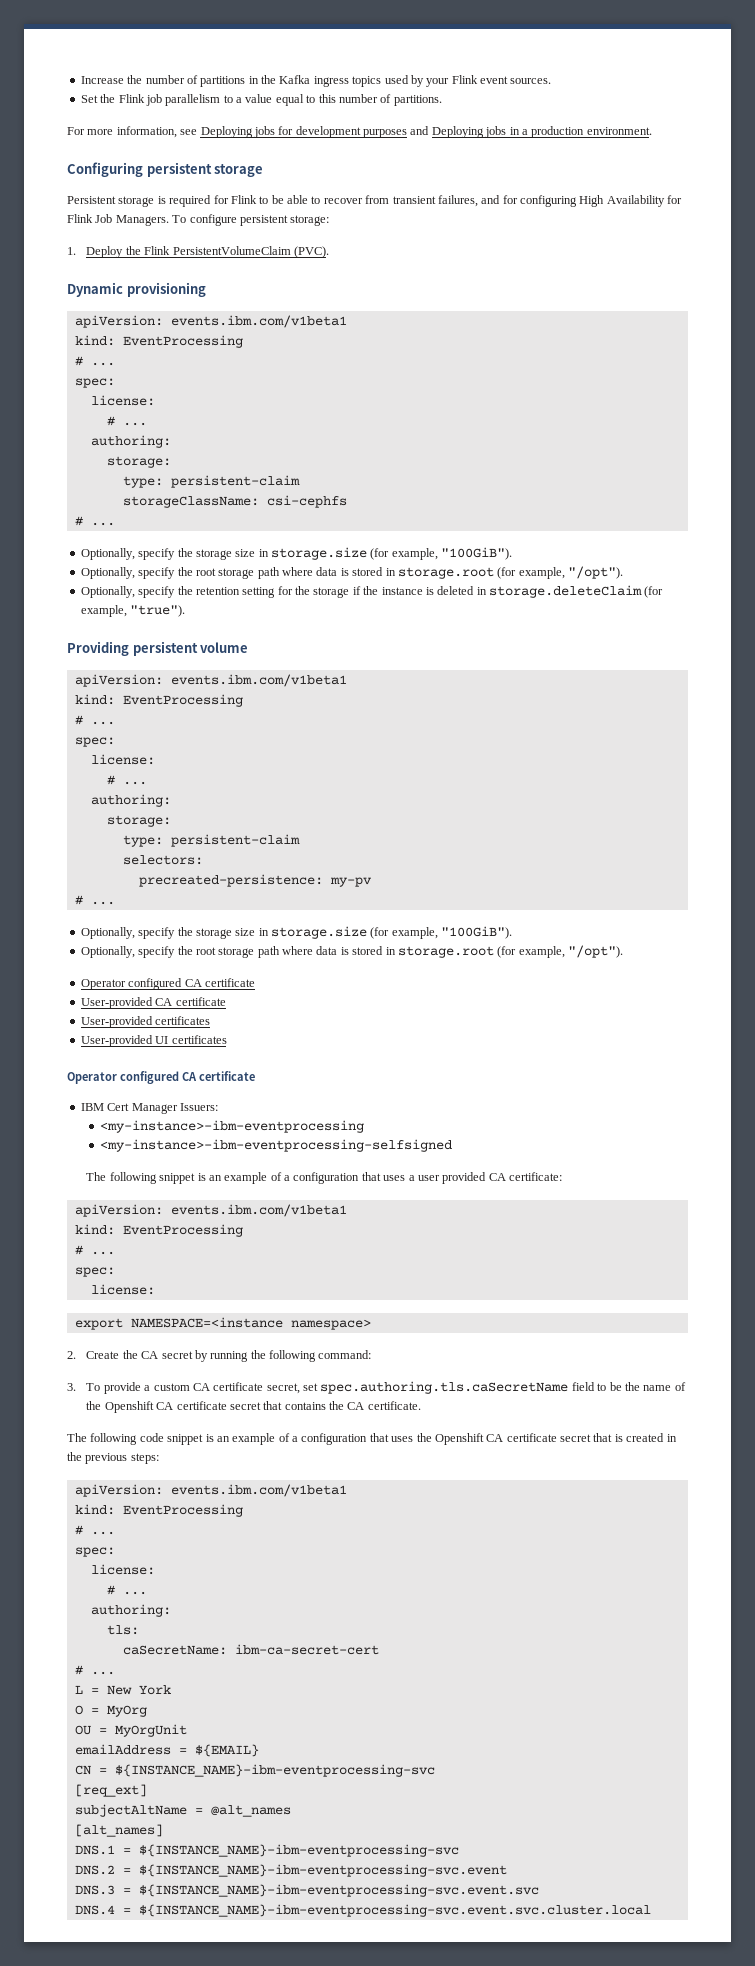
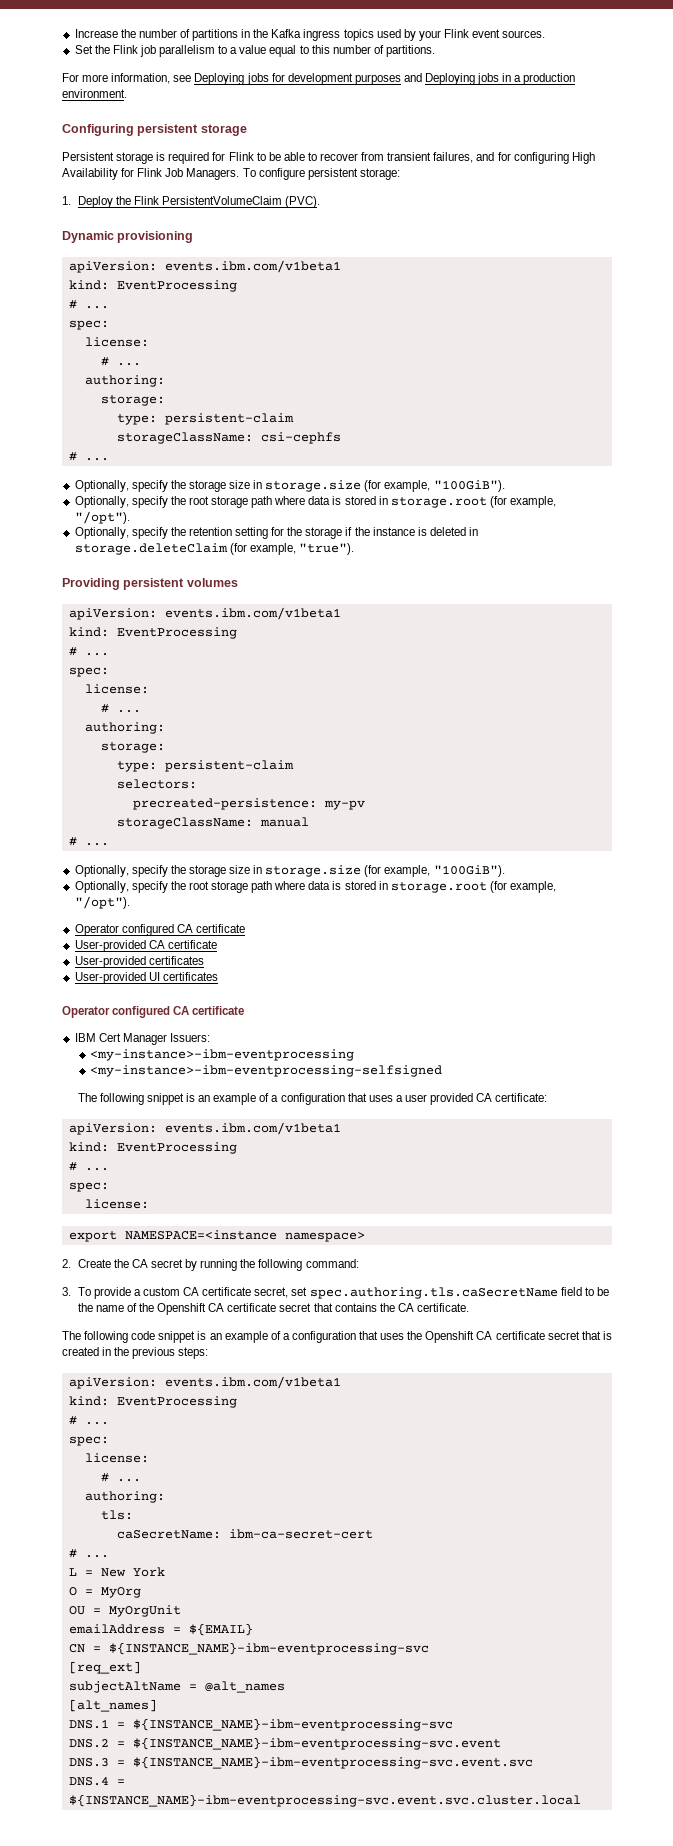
[200,642,249,653] volume -> [186,578,238,587] volumes
(372, 882) none -> [116,817,309,829] // storageClassName: manual

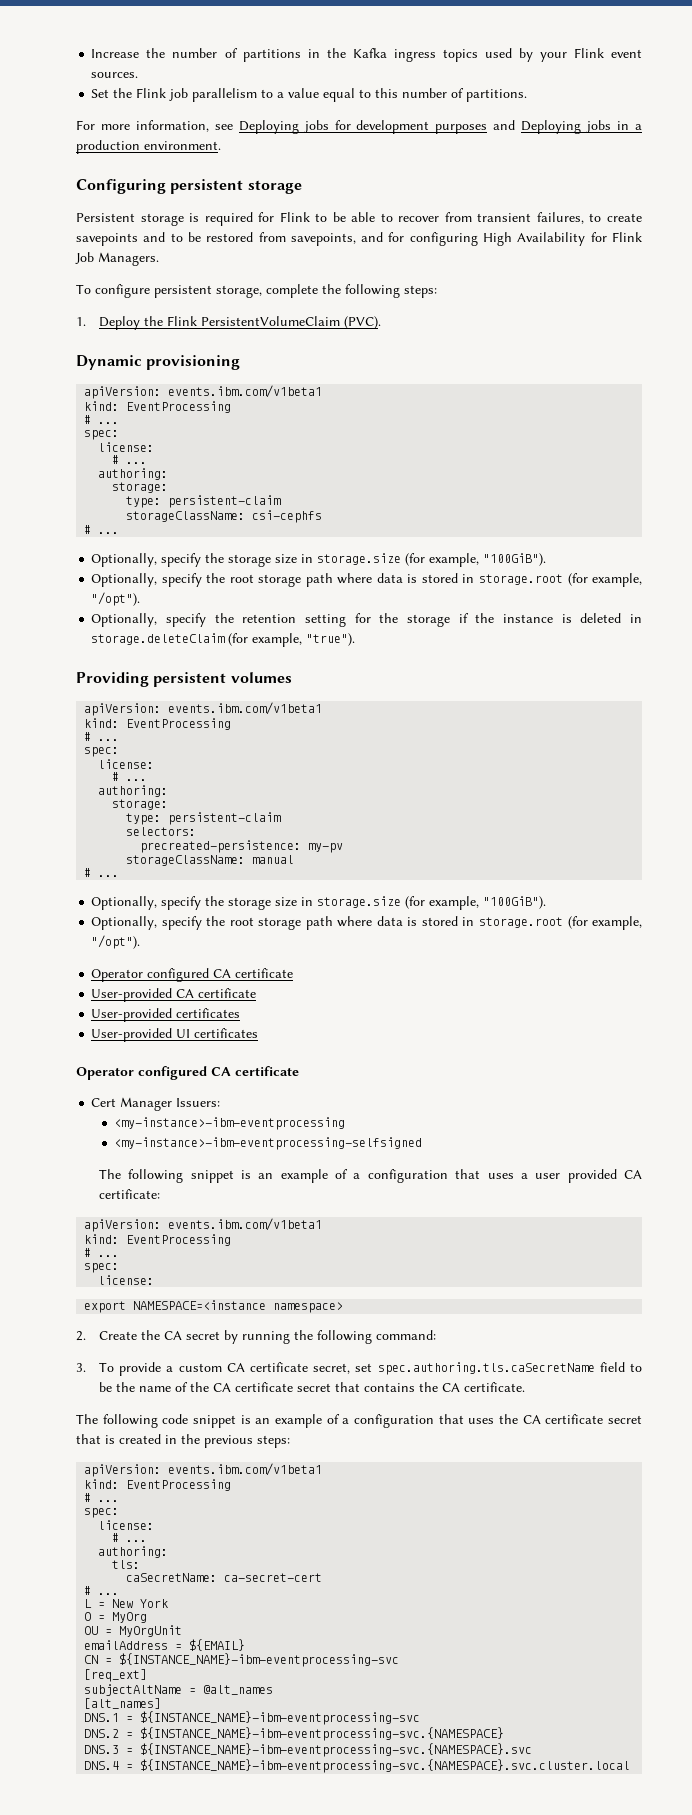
(474, 157) none -> [589,213,643,222] [76,232,356,246] to create savepoints and to be restored from savepoints,
(240, 174) none -> (159, 259) //
[359,168,400,180] storage: -> [216,284,437,298] storage, complete the following steps:
[74,1033,96,1042] IBM -> (299, 1071) none
[157,1303,207,1315] Openshift -> (209, 1387) none
[425,1331,475,1343] Openshift -> (518, 1419) none
[228,1529,373,1539] ibm-ca-secret-cert -> [224,1573,323,1582] ca-secret-cert
[132,1737,501,1750] ${INSTANCE_NAME}-ibm-eventprocessing-svc.event -> [140,1727,505,1741] ${INSTANCE_NAME}-ibm-eventprocessing-svc.{NAMESPACE}
[132,1756,533,1769] ${INSTANCE_NAME}-ibm-eventprocessing-svc.event.svc -> [140,1743,533,1757] ${INSTANCE_NAME}-ibm-eventprocessing-svc.{NAMESPACE}.svc
[68,1794,581,1807] ${INSTANCE_NAME}-ibm-eventprocessing-svc.event.svc.cluster.local -> [140,1759,631,1773] ${INSTANCE_NAME}-ibm-eventprocessing-svc.{NAMESPACE}.svc.cluster.local

